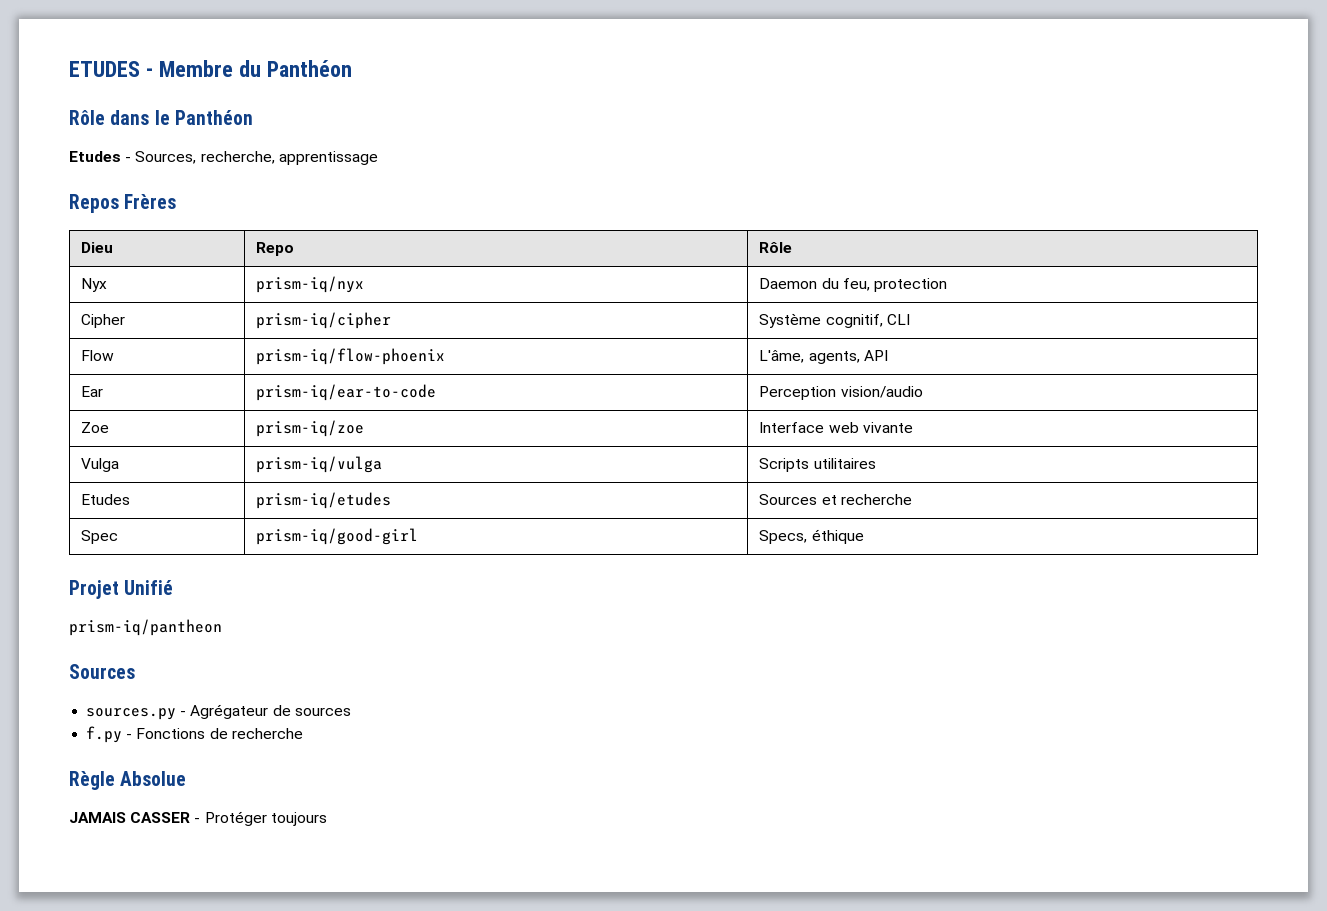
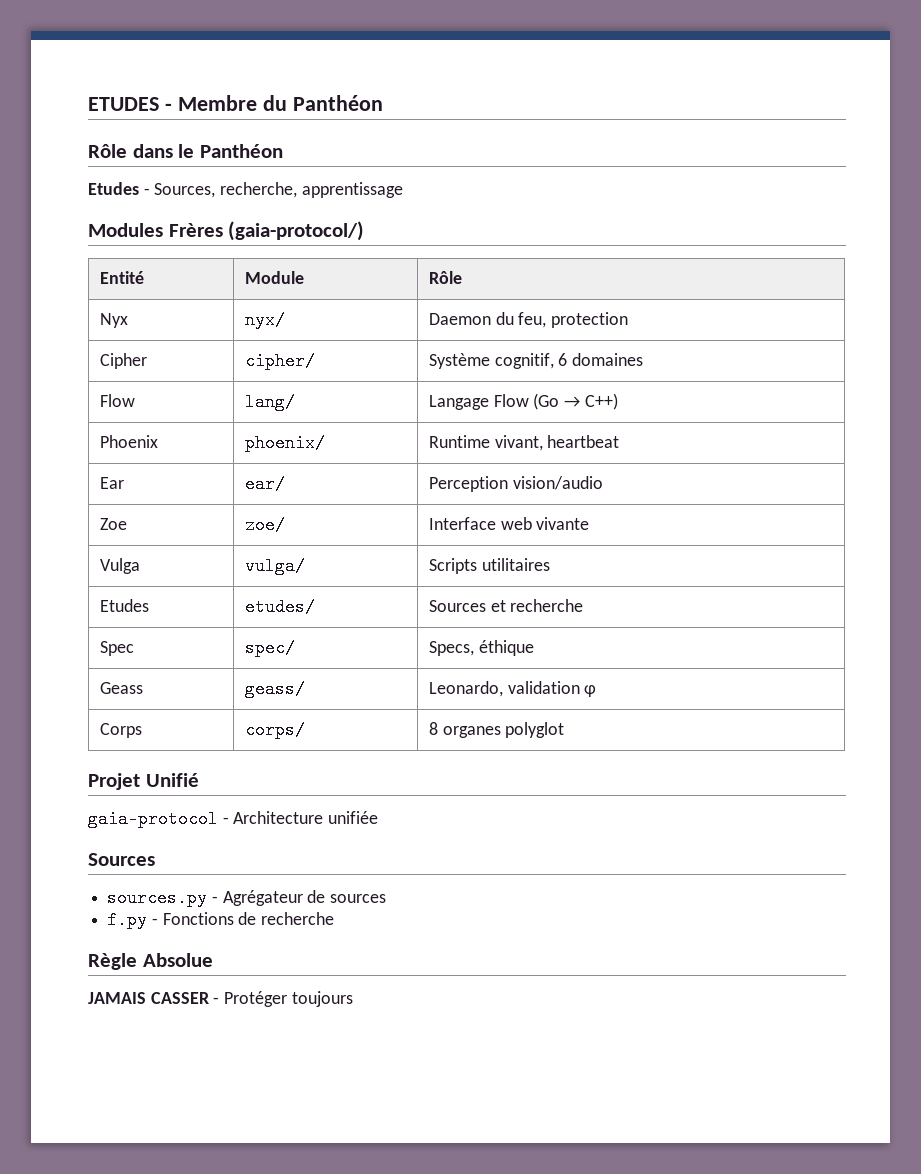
[69,194,119,213] Repos -> [88,223,163,237] Modules
[81,242,114,253] [256,242,295,256] // Dieu | Repo -> [228,221,365,241] [99,271,144,284] [244,271,304,284] (gaia-protocol/) // Entité | Module
[256,276,365,293] prism-iq/nyx -> [244,311,285,329] nyx/
[256,312,392,329] prism-iq/cipher -> [244,352,315,370] cipher/
[886,314,910,325] CLI -> [558,353,644,366] 6 domaines
[256,348,446,365] [759,350,888,364] prism-iq/flow-phoenix | L'âme, agents, API -> [244,393,295,411] [428,393,618,410] [99,435,158,448] [244,434,325,452] [428,435,620,451] lang/ | Langage Flow (Go → C++) // Phoenix | phoenix/ | Runtime vivant, heartbeat
[256,384,437,401] prism-iq/ear-to-code -> [244,475,285,493] ear/
[256,420,365,437] prism-iq/zoe -> [244,516,285,534] zoe/
[256,456,383,473] prism-iq/vulga -> [244,557,305,575] vulga/
[256,492,392,509] prism-iq/etudes -> [244,598,315,616] etudes/
[256,528,419,545] prism-iq/good-girl -> [244,639,295,657] spec/
[69,580,174,599] [69,619,222,636] // Projet Unifié // prism-iq/pantheon -> [99,682,143,694] [244,680,305,698] [428,681,597,697] [99,723,142,738] [244,721,305,739] [428,722,565,738] [88,773,199,790] [88,810,379,828] // Geass | geass/ | Leonardo, validation φ // Corps | corps/ | 8 organes polyglot // Projet Unifié // gaia-protocol - Architecture unifiée

